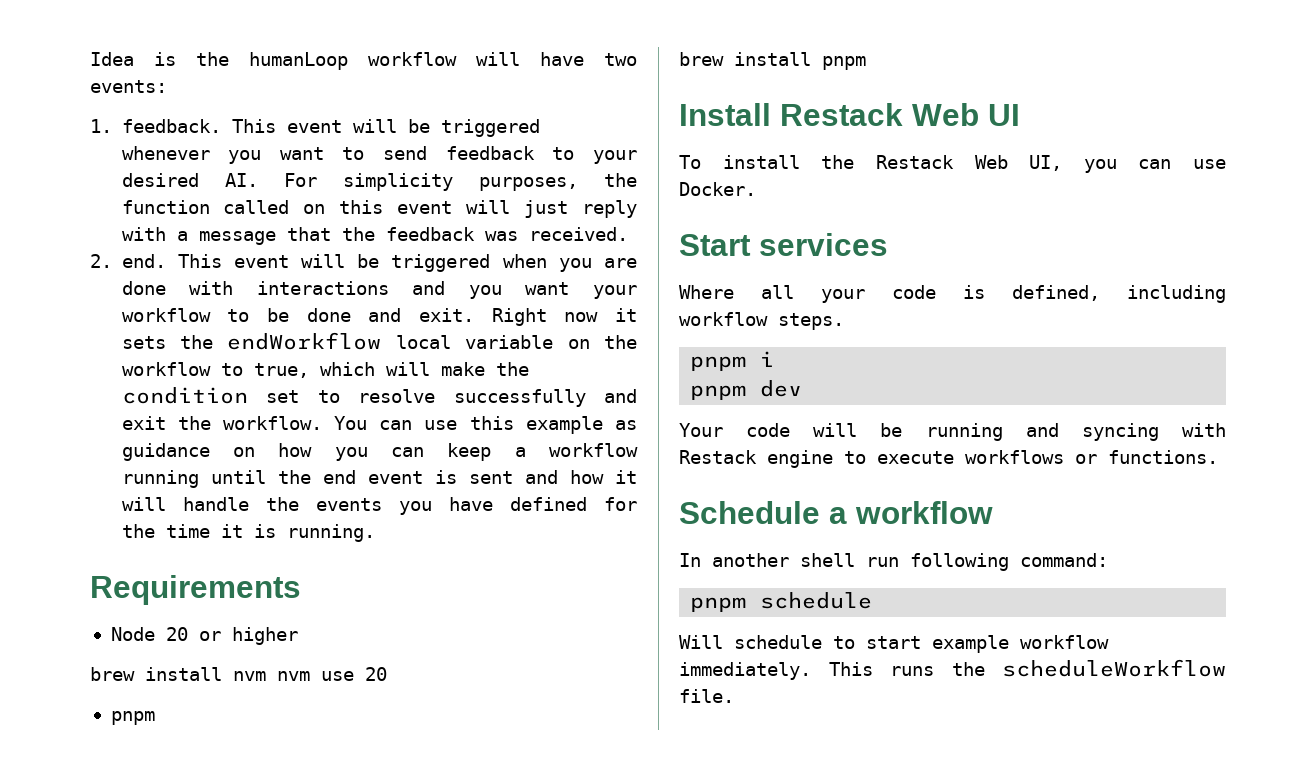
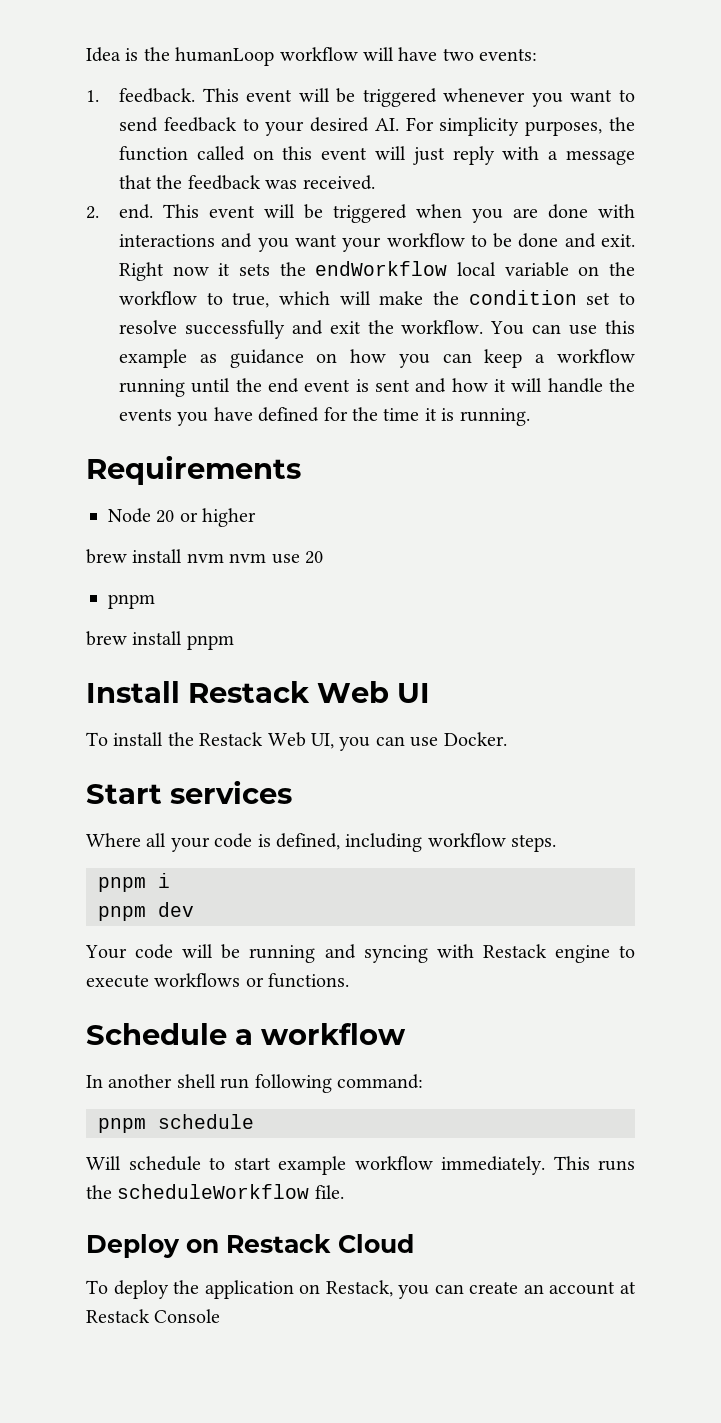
(734, 696) none -> [86,1234,414,1258] [86,1280,636,1299] [86,1309,221,1323] // Deploy on Restack Cloud // To deploy the application on Restack, you can create an account at Restack Console

